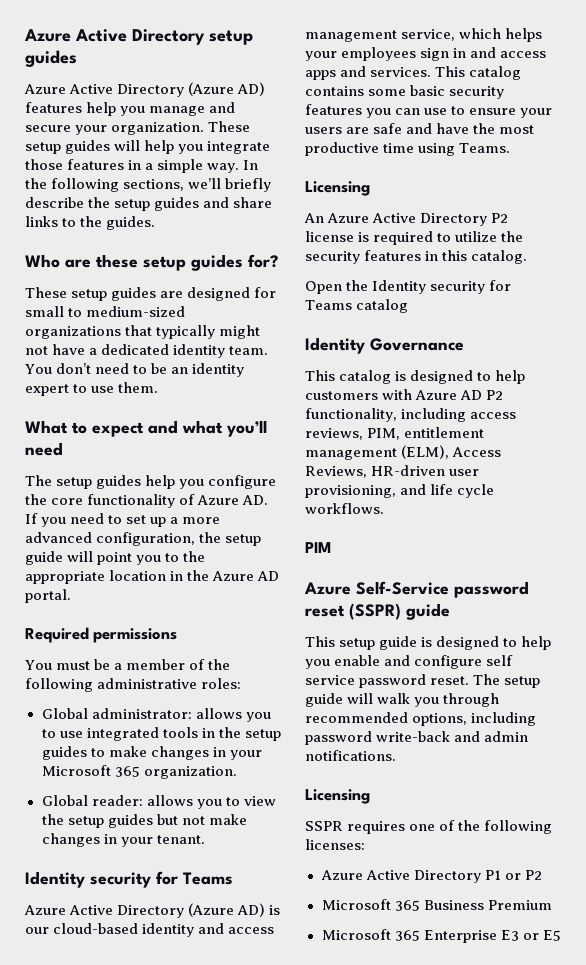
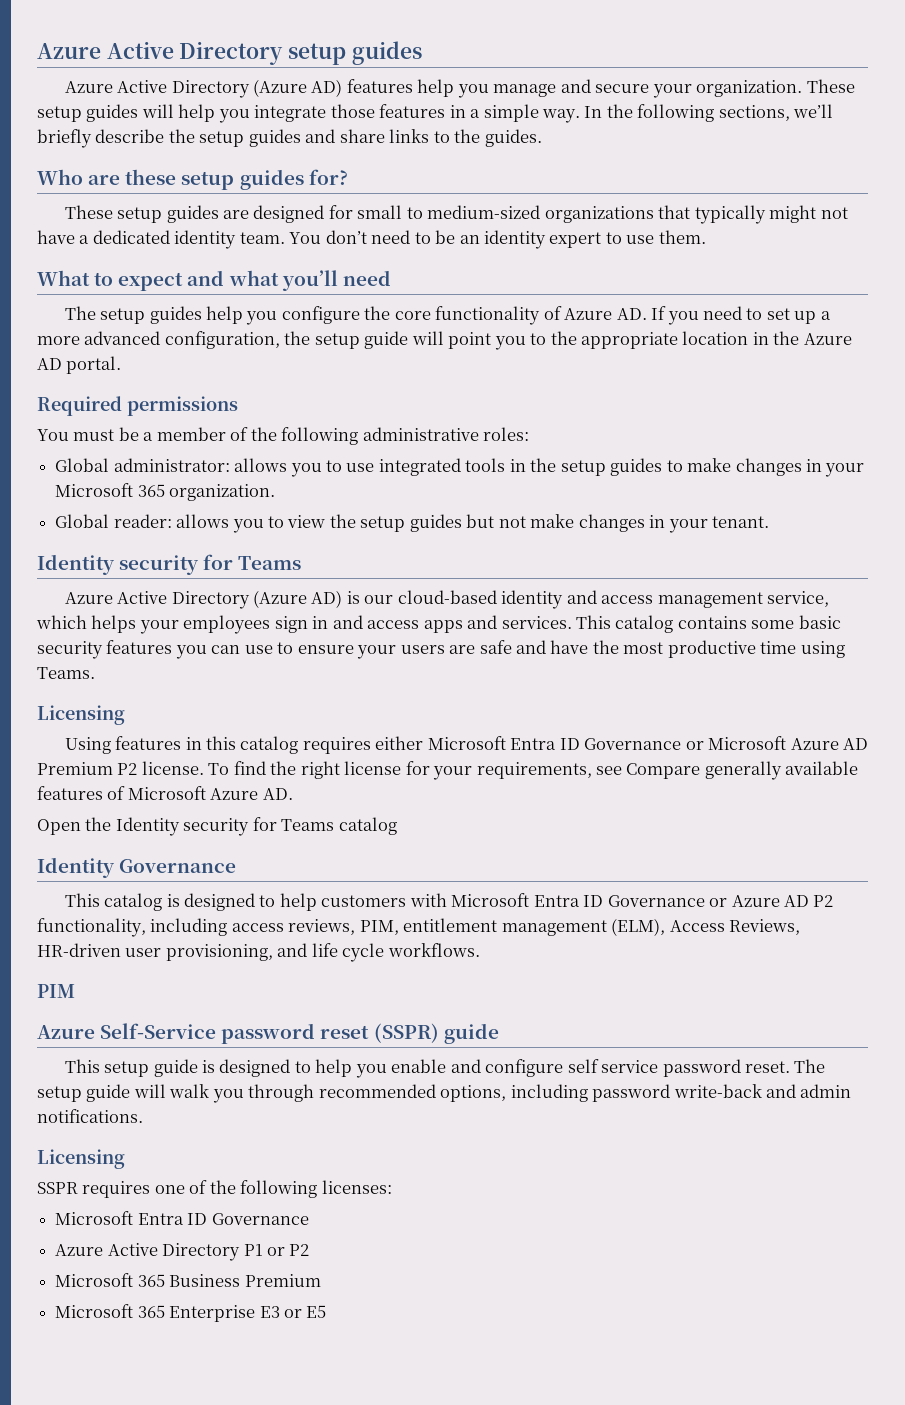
[304,213,509,226] [305,231,524,245] [305,250,528,264] An Azure Active Directory P2 license is required to utilize the security features in this catalog. -> [64,736,868,754] [37,761,859,780] [37,786,293,800] Using features in this catalog requires either Microsoft Entra ID Governance or Microsoft Azure AD Premium P2 license. To find the right license for your requirements, see Compare generally available features of Microsoft Azure AD.
(413, 394) none -> [451,893,728,907] Microsoft Entra ID Governance or
(365, 844) none -> [55,1211,309,1225] // Microsoft Entra ID Governance

